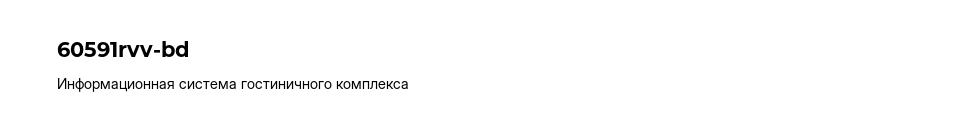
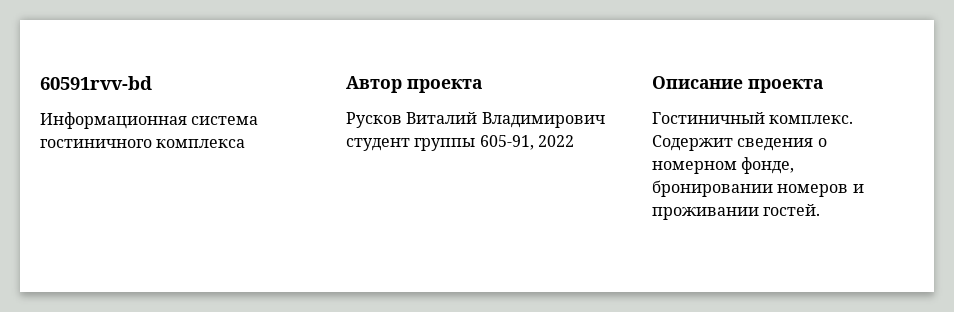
(409, 85) none -> [346,76,482,93] [346,112,605,128] [346,135,574,151] [652,76,823,93] [652,112,854,124] [652,135,827,151] [652,157,795,174] [652,180,864,197] [652,204,821,220] // Автор проекта // Русков Виталий Владимирович студент группы 605-91, 2022 // Описание проекта // Гостиничный комплекс. Содержит сведения о номерном фонде, бронировании номеров и проживании гостей.

